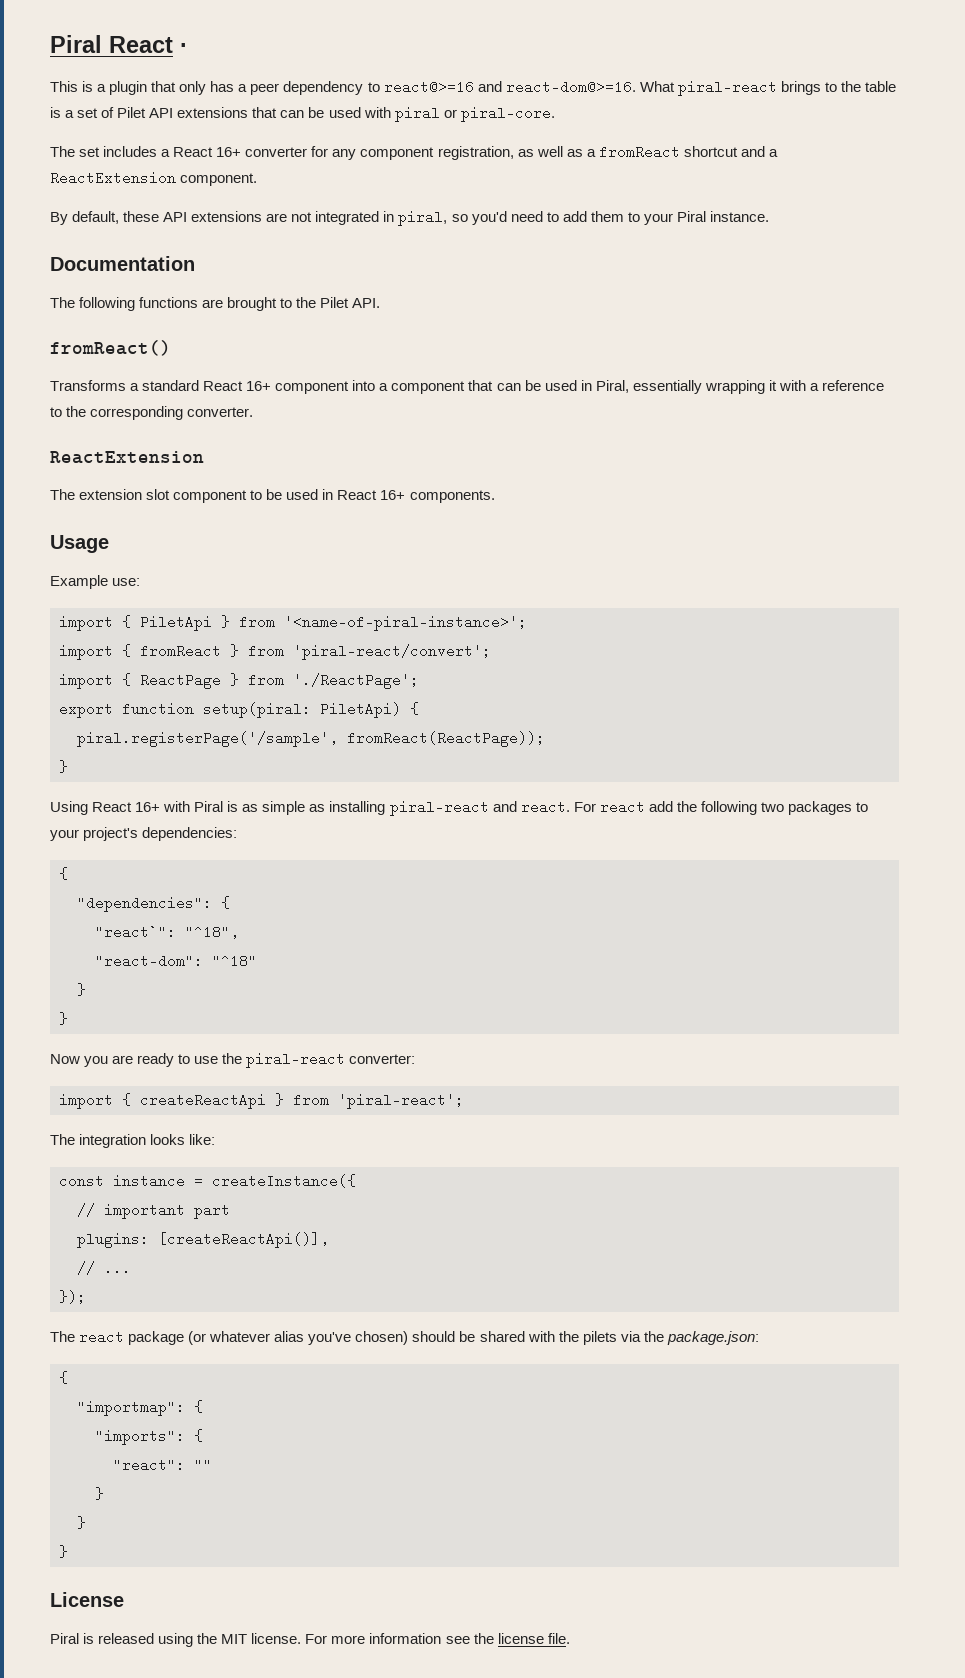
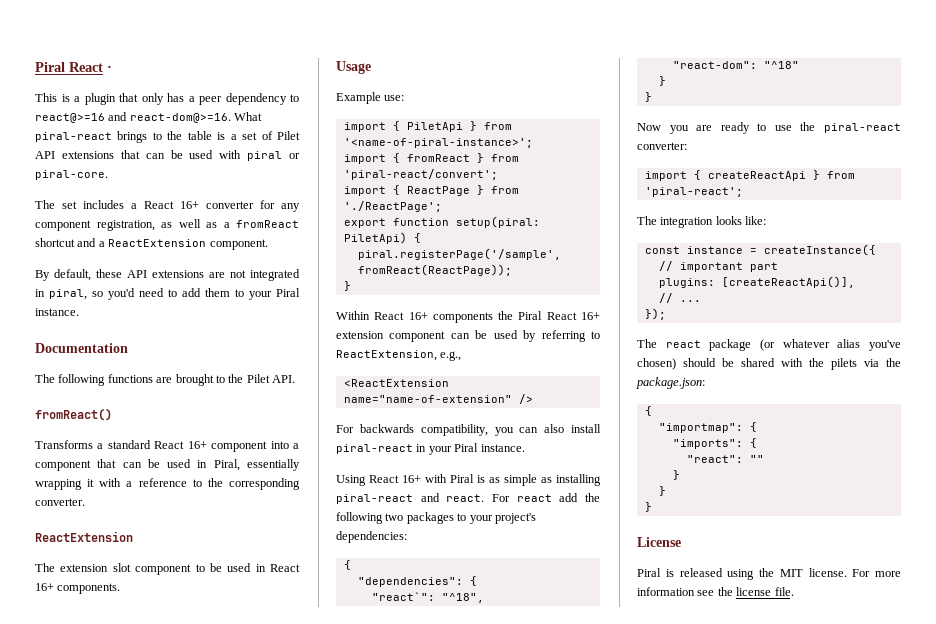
(68, 766) none -> [336,311,600,323] [336,330,600,342] [336,350,462,361] [343,379,449,387] [343,394,533,404] [336,424,601,436] [336,443,525,455] // Within React 16+ components the Piral React 16+ extension component can be used by referring to ReactExtension, e.g., // <ReactExtension name="name-of-extension" /> // For backwards compatibility, you can also install piral-react in your Piral instance.

